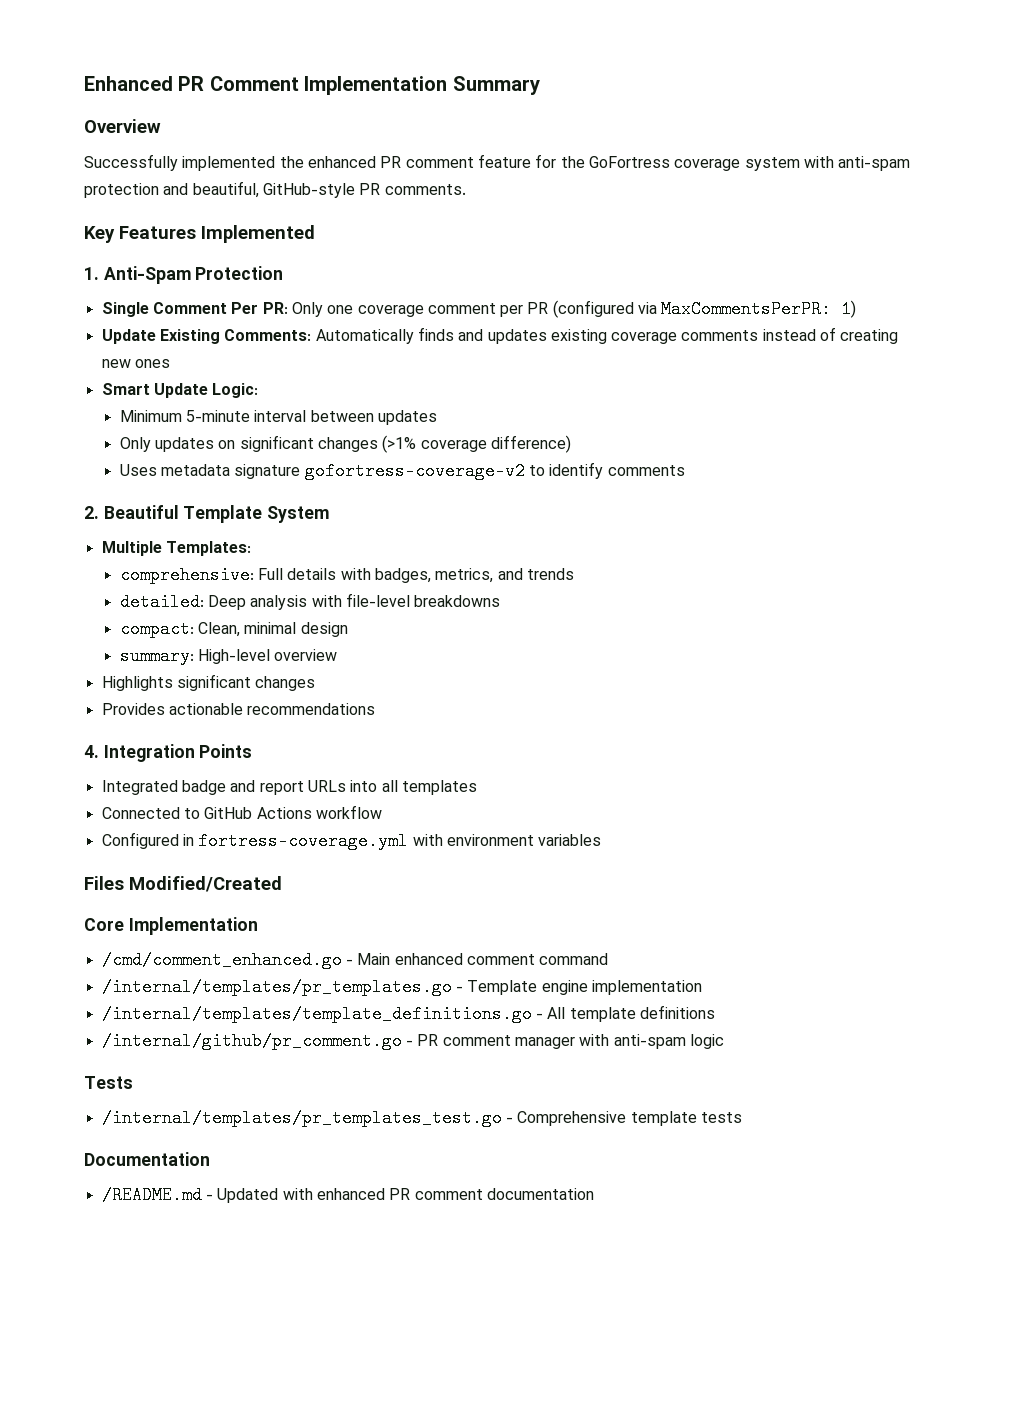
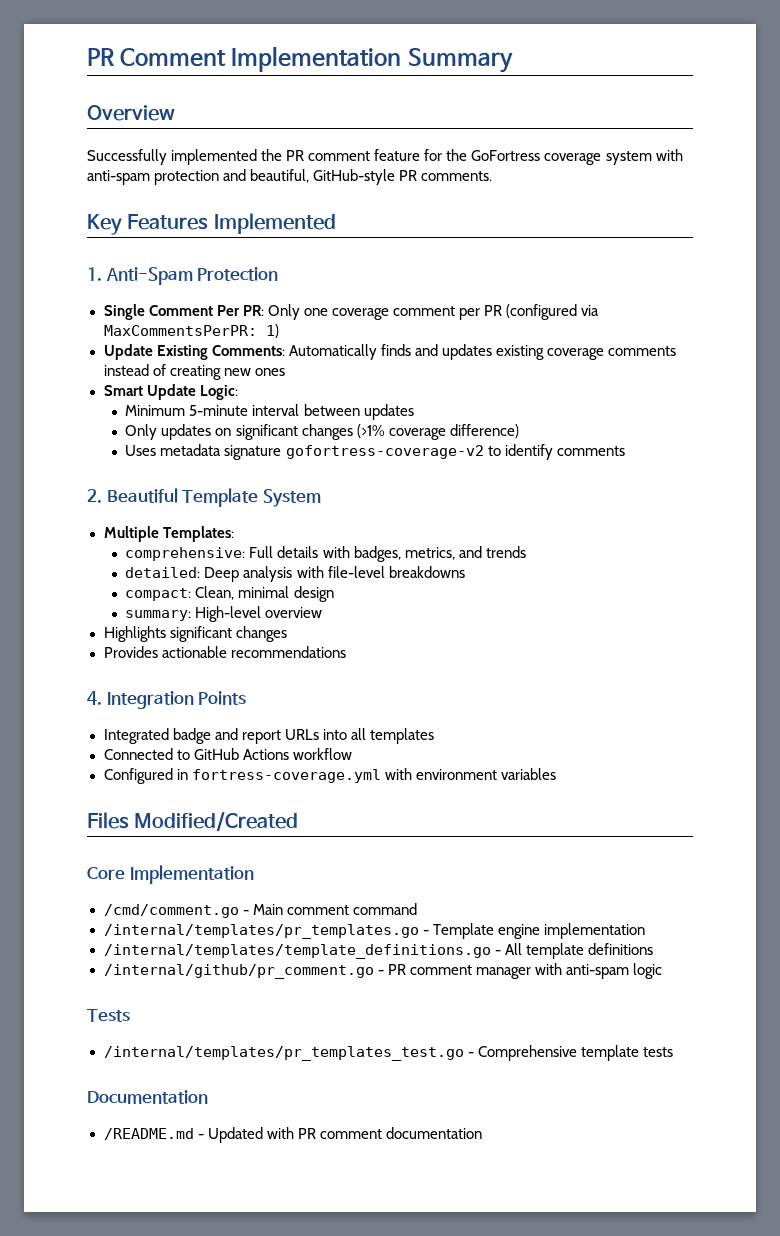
[84,76,173,91] Enhanced -> (87, 57) none
[307,156,376,168] enhanced -> (283, 155) none
[101,951,342,969] /cmd/comment_enhanced.go -> [103,904,239,918] /cmd/comment.go
[394,953,463,965] enhanced -> (283, 909) none
[316,1188,385,1200] enhanced -> (294, 1133) none

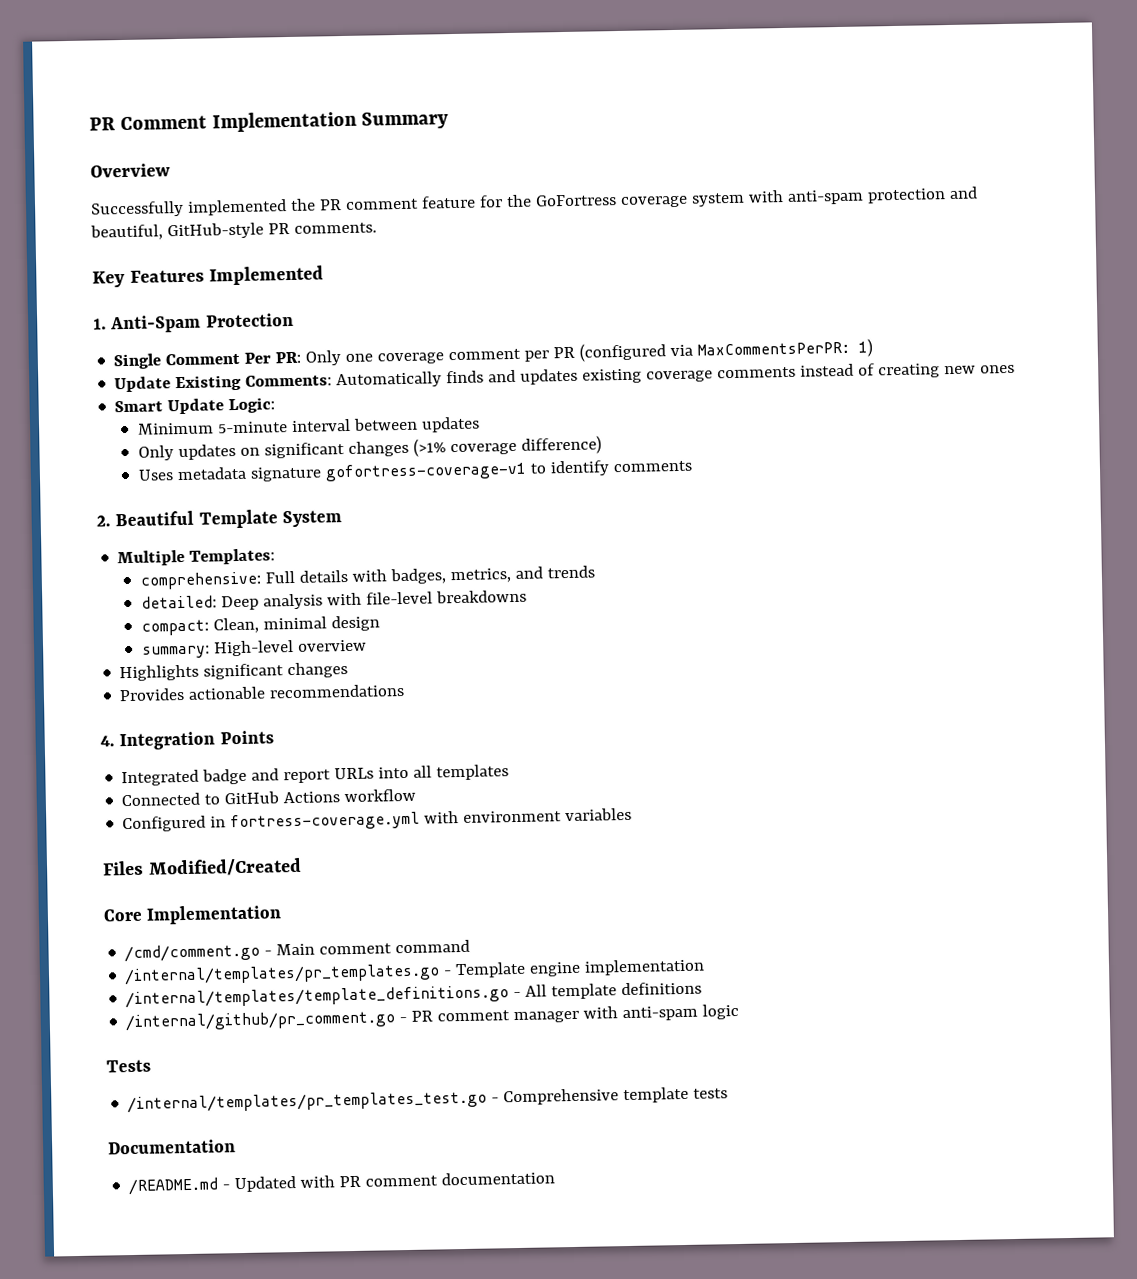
[285,445,484,459] gofortress-coverage-v2 -> [324,461,527,482] gofortress-coverage-v1

